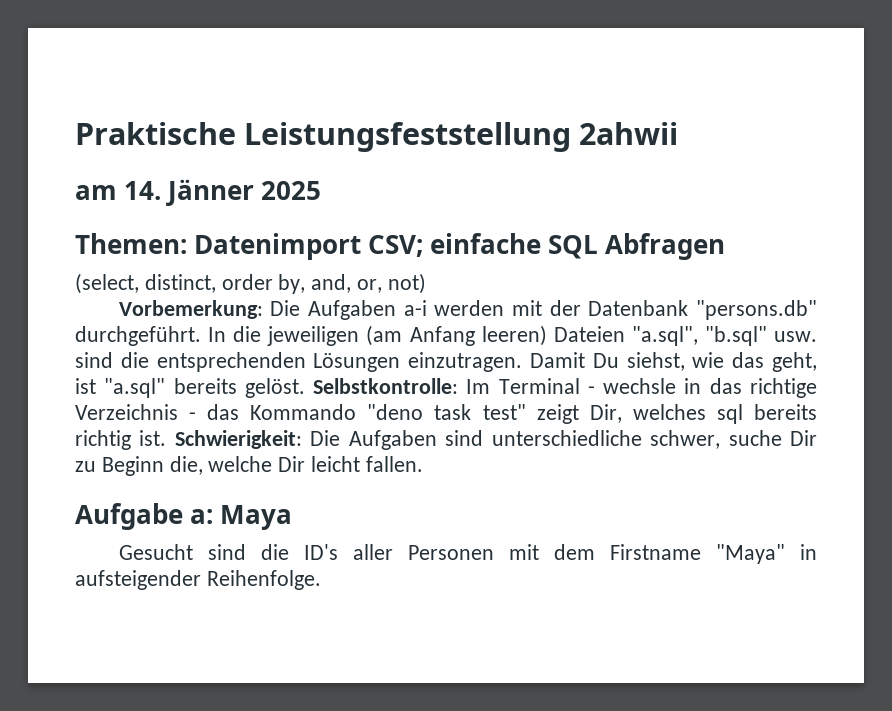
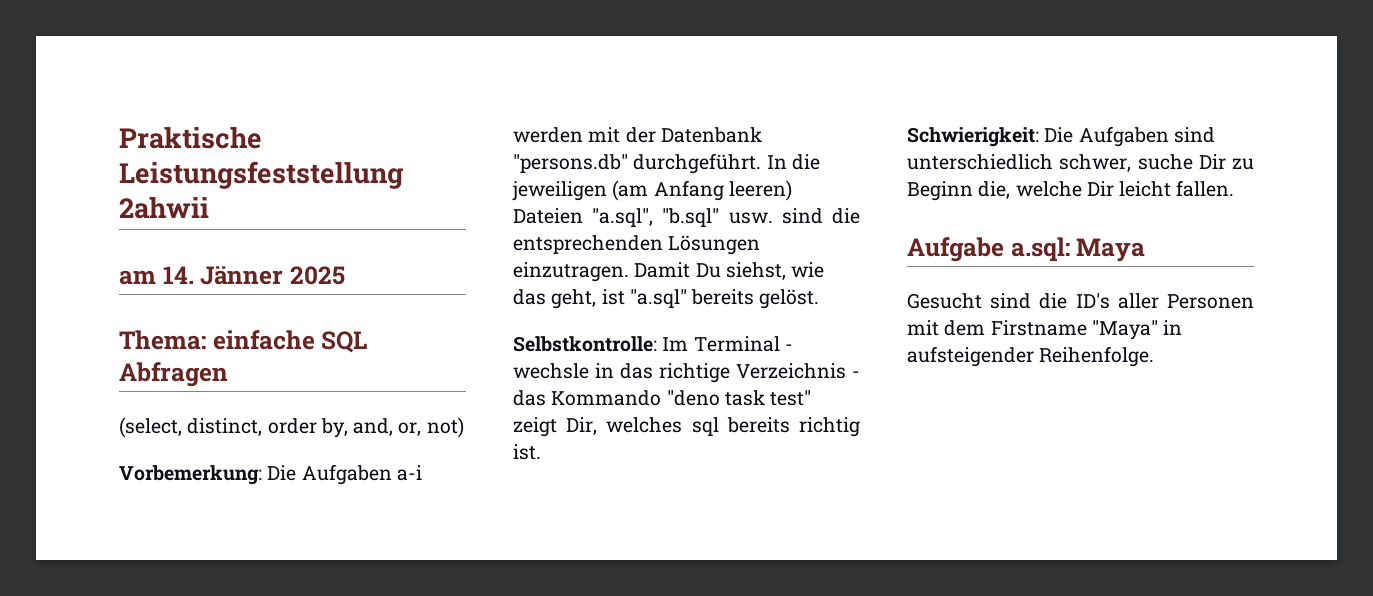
[75,233,424,260] Themen: Datenimport CSV; -> [119,330,206,350] Thema:
(305, 388) none -> (820, 299) //
(167, 438) none -> (541, 452) //
[491,430,642,446] unterschiedliche -> [907,154,1053,170] unterschiedlich
[190,509,214,524] a: -> [1010,237,1070,261] a.sql:

